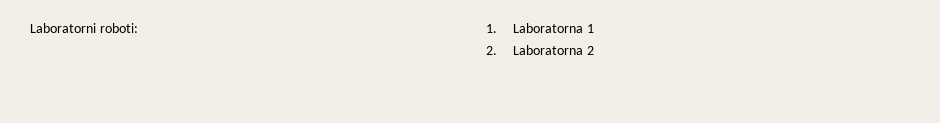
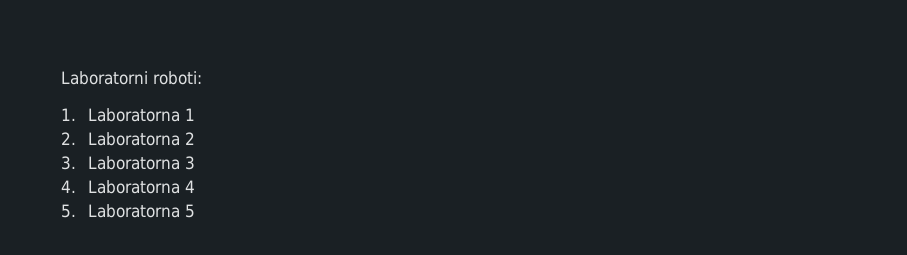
(594, 50) none -> [61,156,196,170] [61,180,196,194] [61,204,196,218] // 3. Laboratorna 3 // 4. Laboratorna 4 // 5. Laboratorna 5

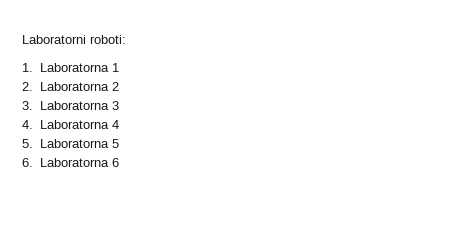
(196, 211) none -> [22,158,119,167] // 6. Laboratorna 6

